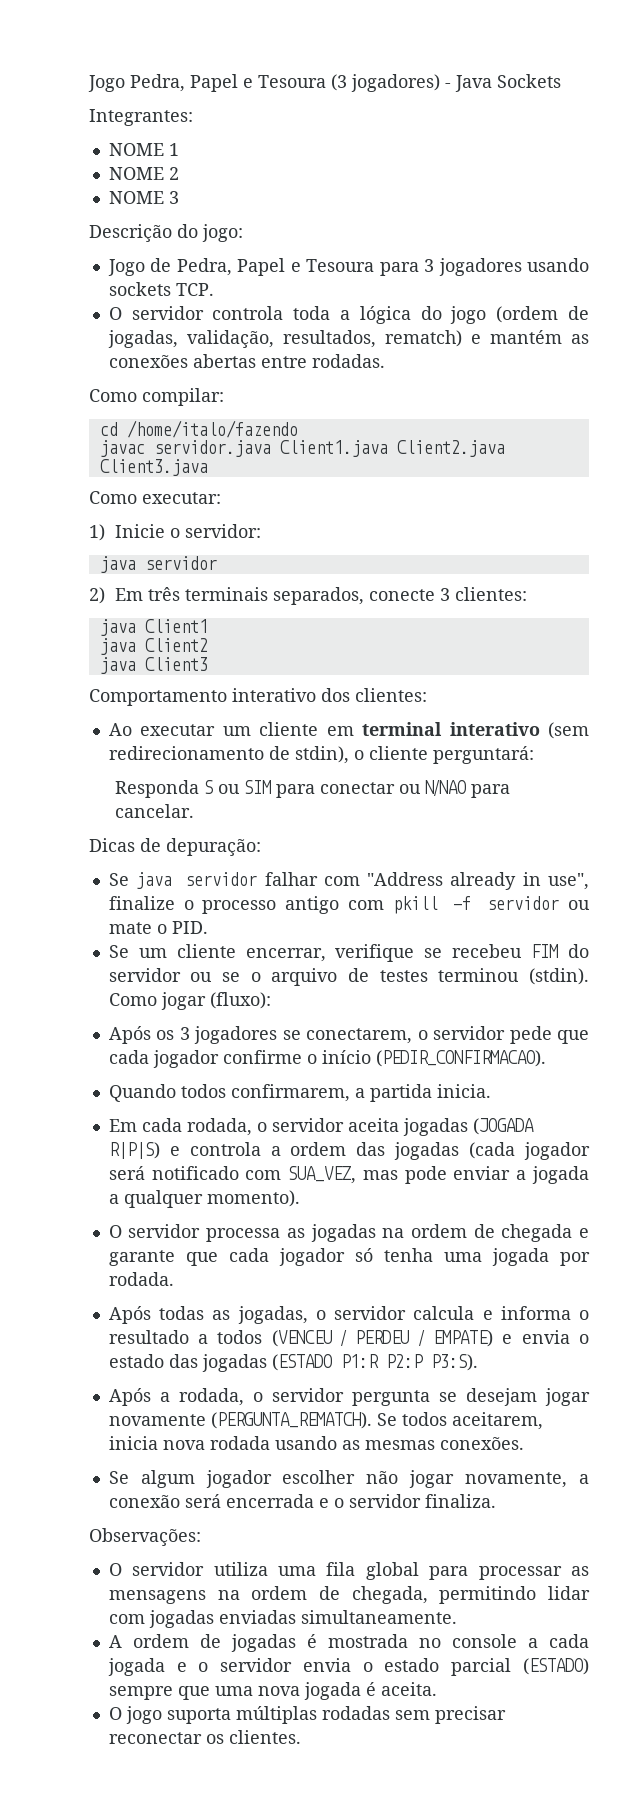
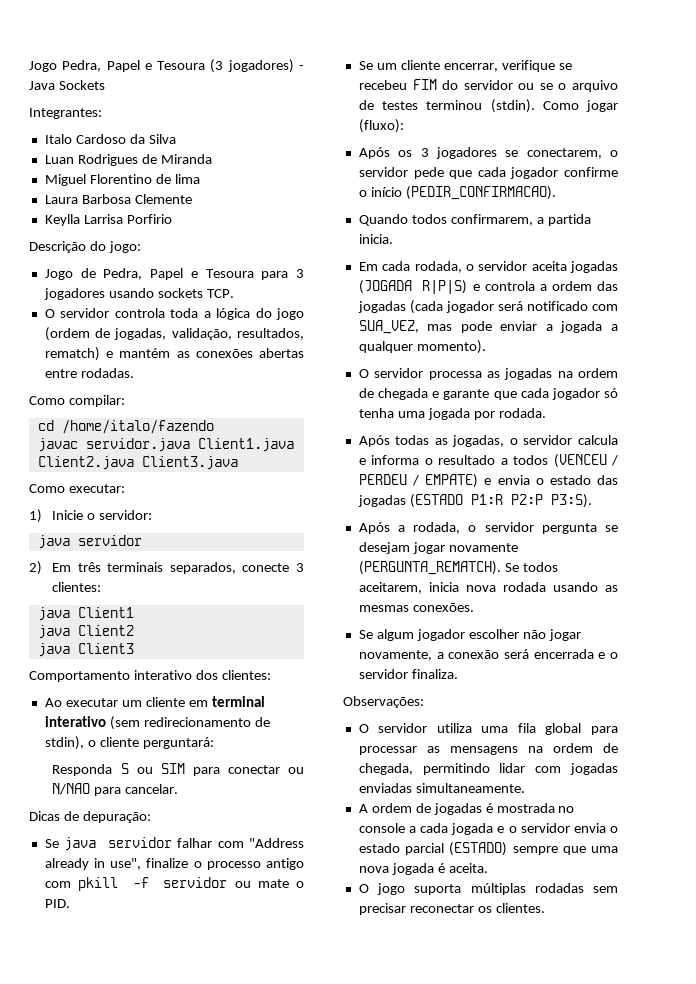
[108,143,179,156] [108,167,179,180] [108,191,179,204] NOME 1 // NOME 2 // NOME 3 -> [44,134,176,144] [44,154,212,166] [44,174,200,186] [44,194,192,204] [44,214,172,226] Italo Cardoso da Silva // Luan Rodrigues de Miranda // Miguel Florentino de lima // Laura Barbosa Clemente // Keylla Larrisa Porfirio

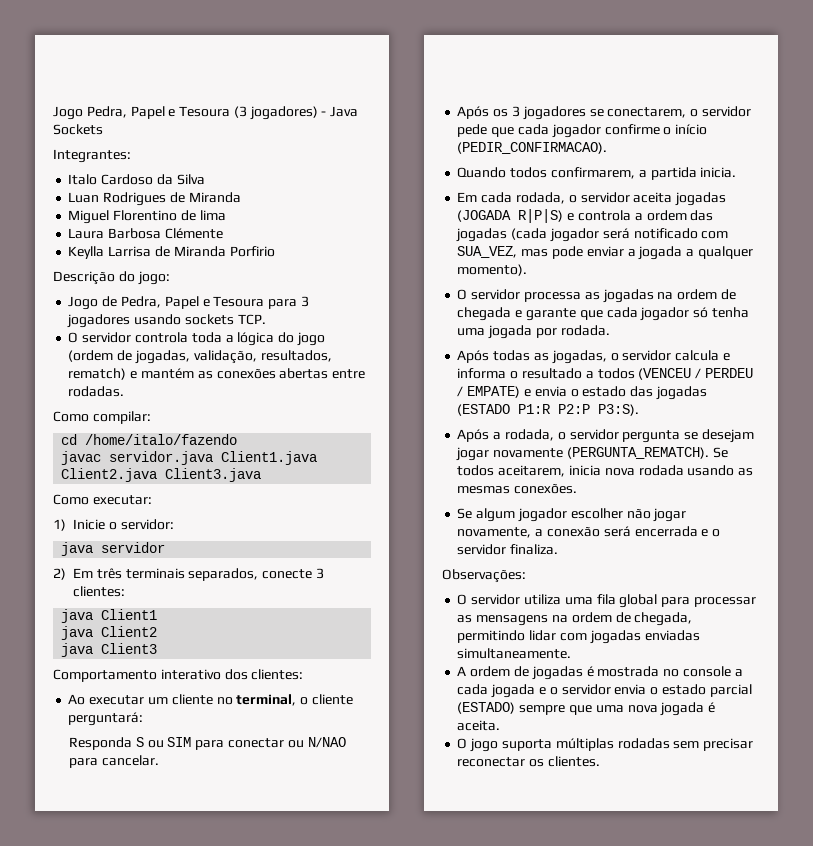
[134,194,192,204] Clemente -> [164,228,223,239] Clémente
(123, 219) none -> [154,246,226,257] de Miranda
[188,696,265,707] [44,716,270,730] [44,736,84,750] em terminal interativo (sem redirecionamento de stdin), -> [216,694,297,706] no terminal,
[29,811,151,823] [44,837,304,851] [44,858,304,870] [44,877,304,891] [44,899,70,908] [358,60,572,72] [358,79,618,92] [358,99,618,113] [358,119,404,133] // Dicas de depuração: // Se java servidor falhar com "Address already in use", finalize o processo antigo com pkill -f servidor ou mate o PID. // Se um cliente encerrar, verifique se recebeu FIM do servidor ou se o arquivo de testes terminou (stdin). Como jogar (fluxo): -> (159, 760) none

